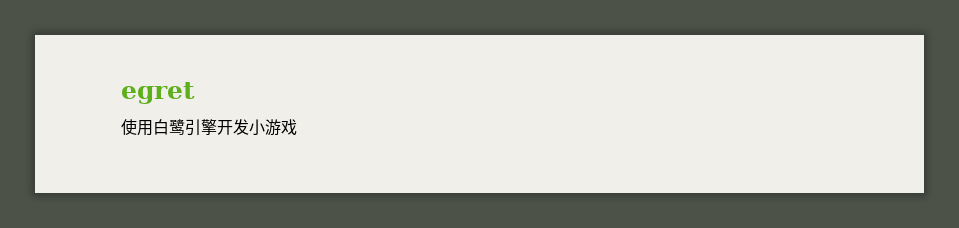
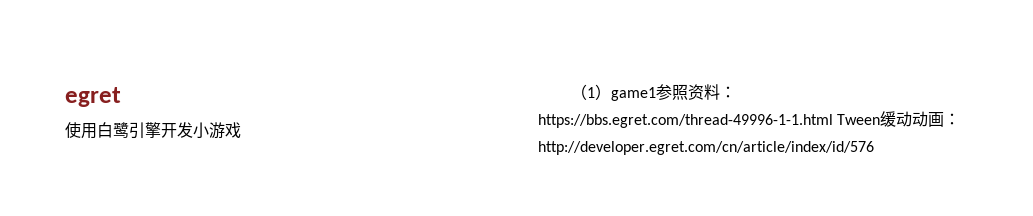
(297, 127) none -> [570,84,736,101] [538,111,961,128] [538,141,874,155] // （1）game1参照资料：https://bbs.egret.com/thread-49996-1-1.html Tween缓动动画：http://developer.egret.com/cn/article/index/id/576

